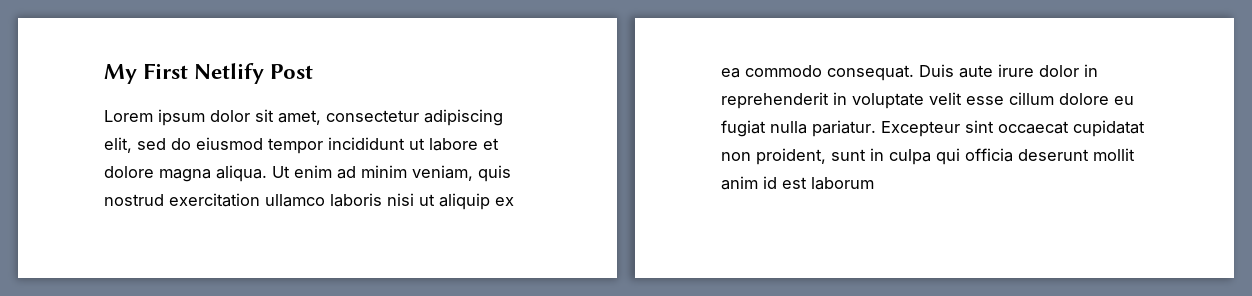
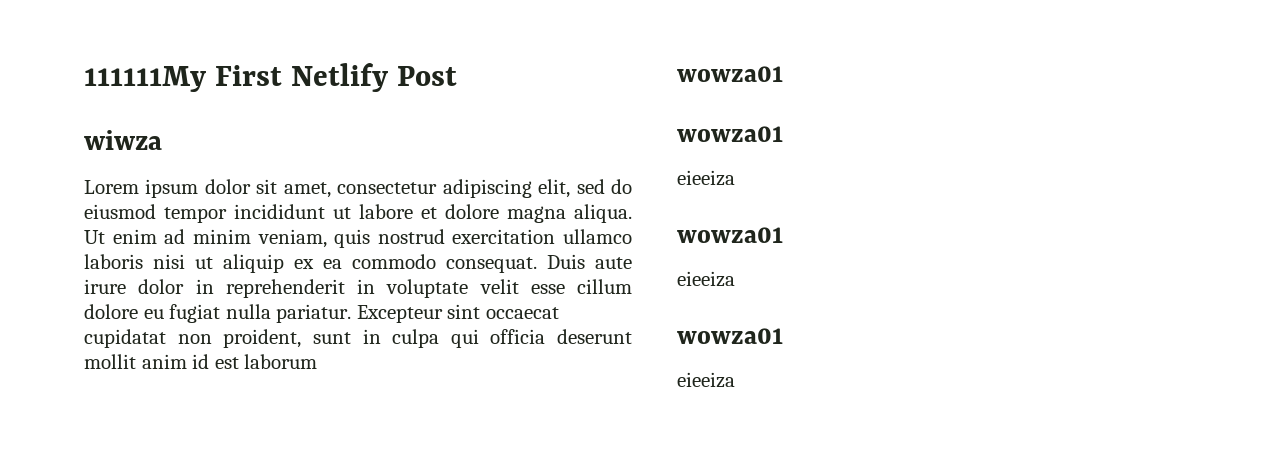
[104,64,137,84] My -> [84,66,206,92] 111111My
(314, 71) none -> [84,130,162,150] // wiwza
(874, 183) none -> [677,66,783,82] [677,126,783,142] [677,170,735,186] [677,227,783,243] [677,271,735,287] [677,328,783,344] [677,372,735,388] // wowza01 // wowza01 // eieeiza // wowza01 // eieeiza // wowza01 // eieeiza

